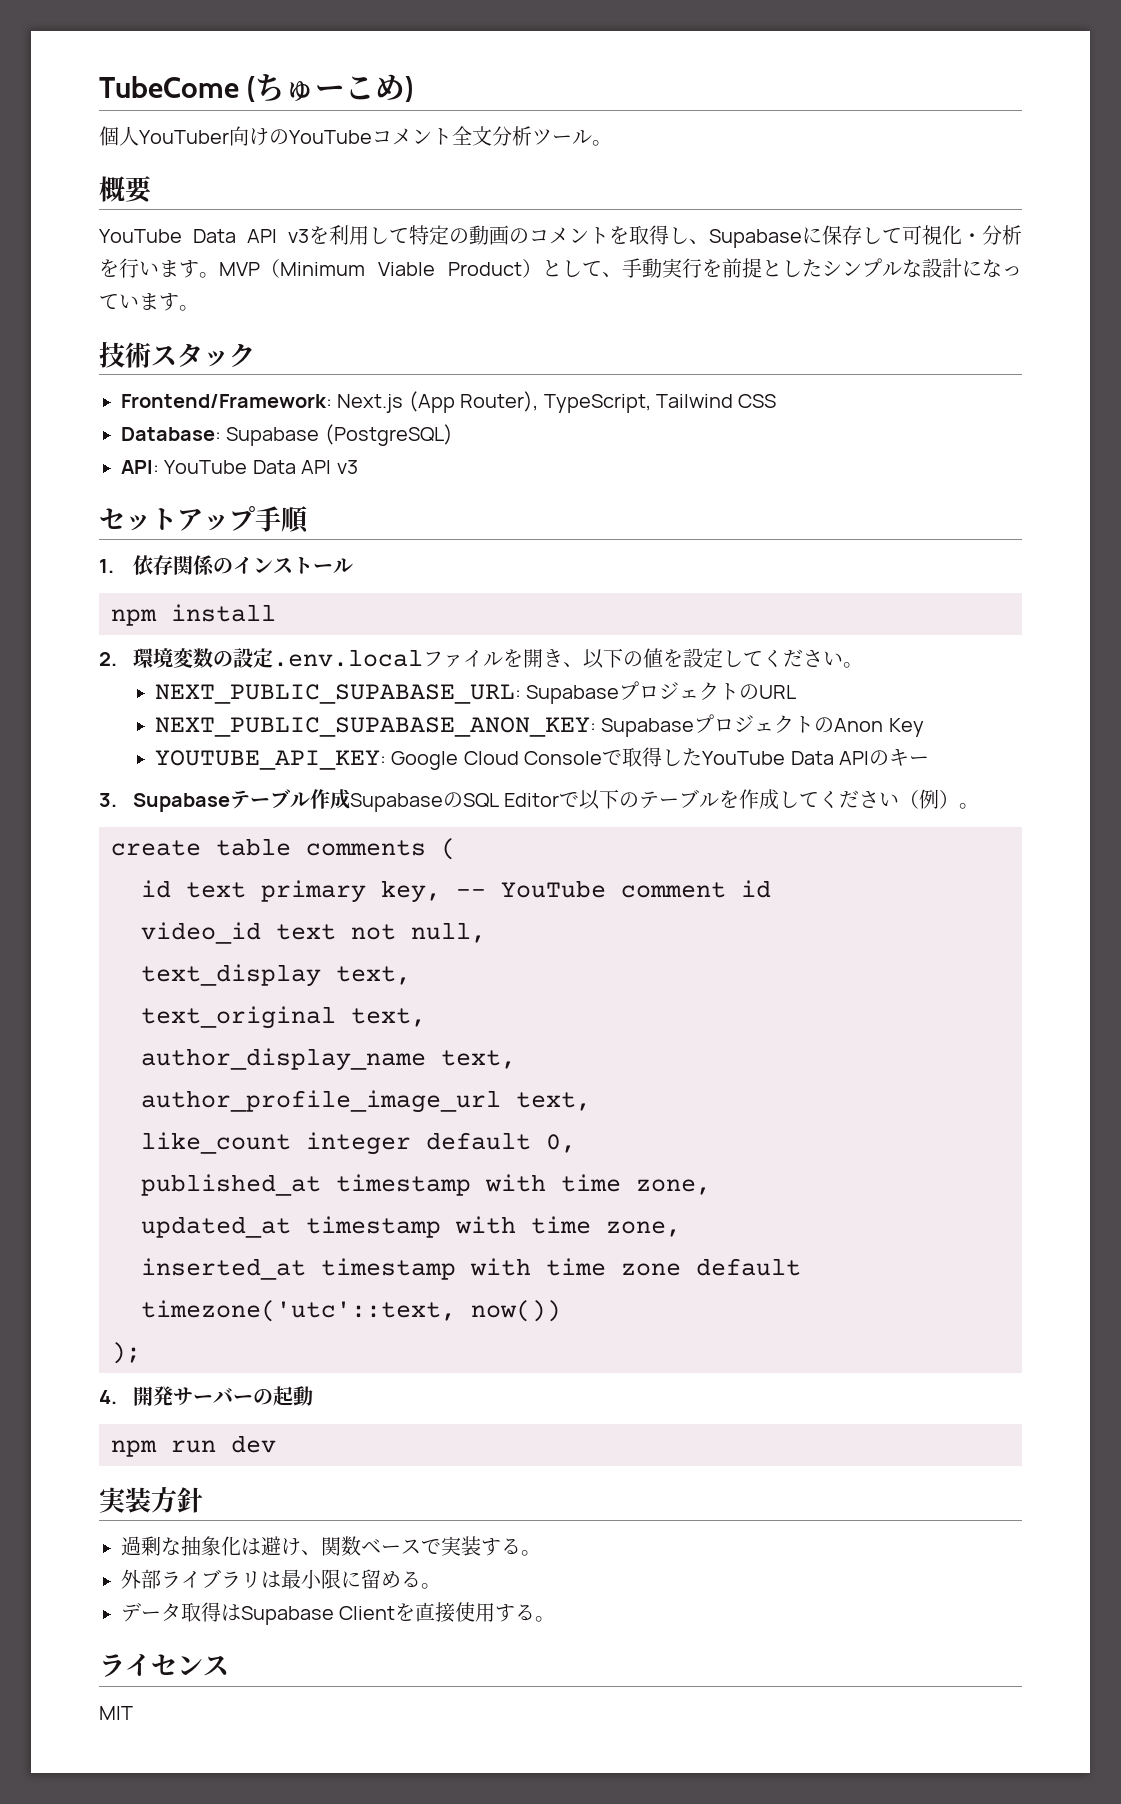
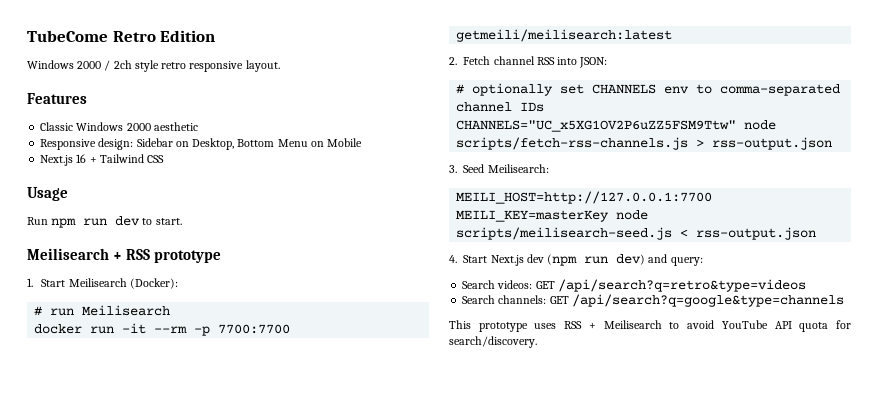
[246,74,413,102] [99,126,612,146] [99,176,152,203] [99,225,1022,248] [99,258,1022,278] [99,293,199,311] [99,341,255,368] [121,391,777,413] [121,424,453,446] [121,460,358,474] [99,506,309,533] [99,555,353,575] [111,604,276,626] [99,648,863,669] [154,681,797,704] [154,714,924,737] [154,747,929,770] [99,789,980,812] [111,838,456,860] [141,880,771,903] [141,922,486,944] [141,964,411,987] [141,1006,426,1029] [141,1048,516,1071] [141,1090,591,1113] [141,1132,576,1155] [141,1174,711,1196] [141,1216,681,1238] [141,1258,801,1280] [141,1300,561,1322] [111,1342,141,1364] [99,1386,313,1406] [111,1435,276,1457] [99,1487,203,1513] [121,1536,541,1556] [121,1569,441,1589] [121,1602,556,1625] [99,1654,229,1677] [99,1706,133,1720] (ちゅーこめ) // 個人YouTuber向けのYouTubeコメント全文分析ツール。 // 概要 // YouTube Data API v3を利用して特定の動画のコメントを取得し、Supabaseに保存して可視化・分析を行います。MVP（Minimum Viable Product）として、手動実行を前提としたシンプルな設計になっています。 // 技術スタック // Frontend/Framework: Next.js (App Router), TypeScript, Tailwind CSS // Database: Supabase (PostgreSQL) // API: YouTube Data API v3 // セットアップ手順 // 1.依存関係のインストール // npm install // 2.環境変数の設定.env.localファイルを開き、以下の値を設定してください。 // NEXT_PUBLIC_SUPABASE_URL: SupabaseプロジェクトのURL // NEXT_PUBLIC_SUPABASE_ANON_KEY: SupabaseプロジェクトのAnon Key // YOUTUBE_API_KEY: Google Cloud Consoleで取得したYouTube Data APIのキー // 3. Supabaseテーブル作成SupabaseのSQL Editorで以下のテーブルを作成してください（例）。 // create table comments ( // id text primary key, -- YouTube comment id // video_id text not null, // text_display text, // text_original text, // author_display_name text, // author_profile_image_url text, // like_count integer default 0, // published_at timestamp with time zone, // updated_at timestamp with time zone, // inserted_at timestamp with time zone default timezone('utc'::text, now()) // ); // 4.開発サーバーの起動 // npm run dev // 実装方針 // 過剰な抽象化は避け、関数ベースで実装する。 // 外部ライブラリは最小限に留める。 // データ取得はSupabase Clientを直接使用する。 // ライセンス // MIT -> [112,30,216,42] [27,60,280,72] [27,93,87,104] [40,122,198,131] [40,138,363,150] [40,154,165,166] [27,187,68,201] [27,216,182,228] [27,248,222,263] [27,278,178,289] [34,305,171,316] [34,323,291,336] [456,29,673,42] [449,56,608,68] [456,83,841,96] [456,102,545,112] [456,120,777,132] [456,137,833,150] [449,164,549,173] [456,191,713,204] [456,210,649,222] [456,227,817,240] [449,254,703,266] [462,279,806,292] [462,294,844,307] [449,320,851,332] [449,336,537,348] Retro Edition // Windows 2000 / 2ch style retro responsive layout. // Features // Classic Windows 2000 aesthetic // Responsive design: Sidebar on Desktop, Bottom Menu on Mobile // Next.js 16 + Tailwind CSS // Usage // Run npm run dev to start. // Meilisearch + RSS prototype // 1. Start Meilisearch (Docker): // # run Meilisearch // docker run -it --rm -p 7700:7700 getmeili/meilisearch:latest // 2. Fetch channel RSS into JSON: // # optionally set CHANNELS env to comma-separated channel IDs // CHANNELS="UC_x5XG1OV2P6uZZ5FSM9Ttw" node scripts/fetch-rss-channels.js > rss-output.json // 3. Seed Meilisearch: // MEILI_HOST=http://127.0.0.1:7700 MEILI_KEY=masterKey node scripts/meilisearch-seed.js < rss-output.json // 4. Start Next.js dev (npm run dev) and query: // Search videos: GET /api/search?q=retro&type=videos // Search channels: GET /api/search?q=google&type=channels // This prototype uses RSS + Meilisearch to avoid YouTube API quota for search/discovery.

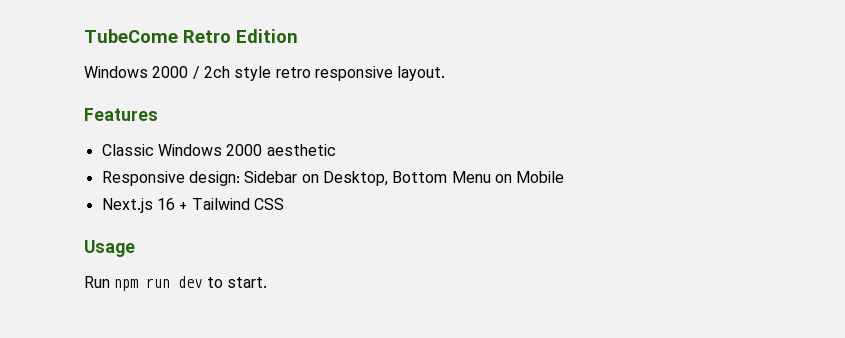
[27,248,222,263] [27,278,178,289] [34,305,171,316] [34,323,291,336] [456,29,673,42] [449,56,608,68] [456,83,841,96] [456,102,545,112] [456,120,777,132] [456,137,833,150] [449,164,549,173] [456,191,713,204] [456,210,649,222] [456,227,817,240] [449,254,703,266] [462,279,806,292] [462,294,844,307] [449,320,851,332] [449,336,537,348] // Meilisearch + RSS prototype // 1. Start Meilisearch (Docker): // # run Meilisearch // docker run -it --rm -p 7700:7700 getmeili/meilisearch:latest // 2. Fetch channel RSS into JSON: // # optionally set CHANNELS env to comma-separated channel IDs // CHANNELS="UC_x5XG1OV2P6uZZ5FSM9Ttw" node scripts/fetch-rss-channels.js > rss-output.json // 3. Seed Meilisearch: // MEILI_HOST=http://127.0.0.1:7700 MEILI_KEY=masterKey node scripts/meilisearch-seed.js < rss-output.json // 4. Start Next.js dev (npm run dev) and query: // Search videos: GET /api/search?q=retro&type=videos // Search channels: GET /api/search?q=google&type=channels // This prototype uses RSS + Meilisearch to avoid YouTube API quota for search/discovery. -> (267, 282) none

